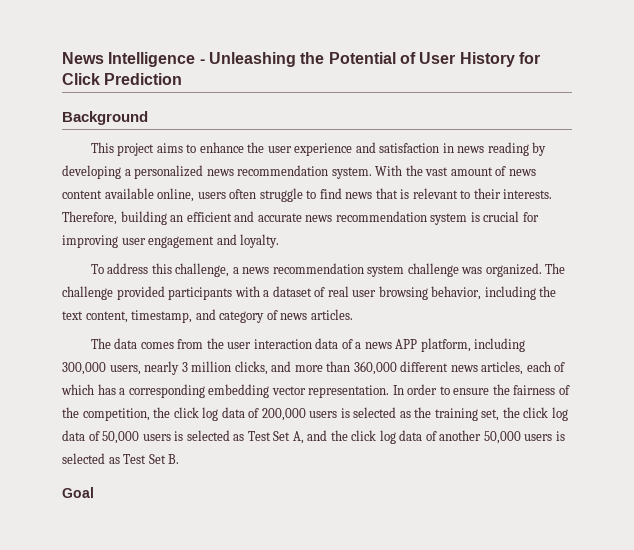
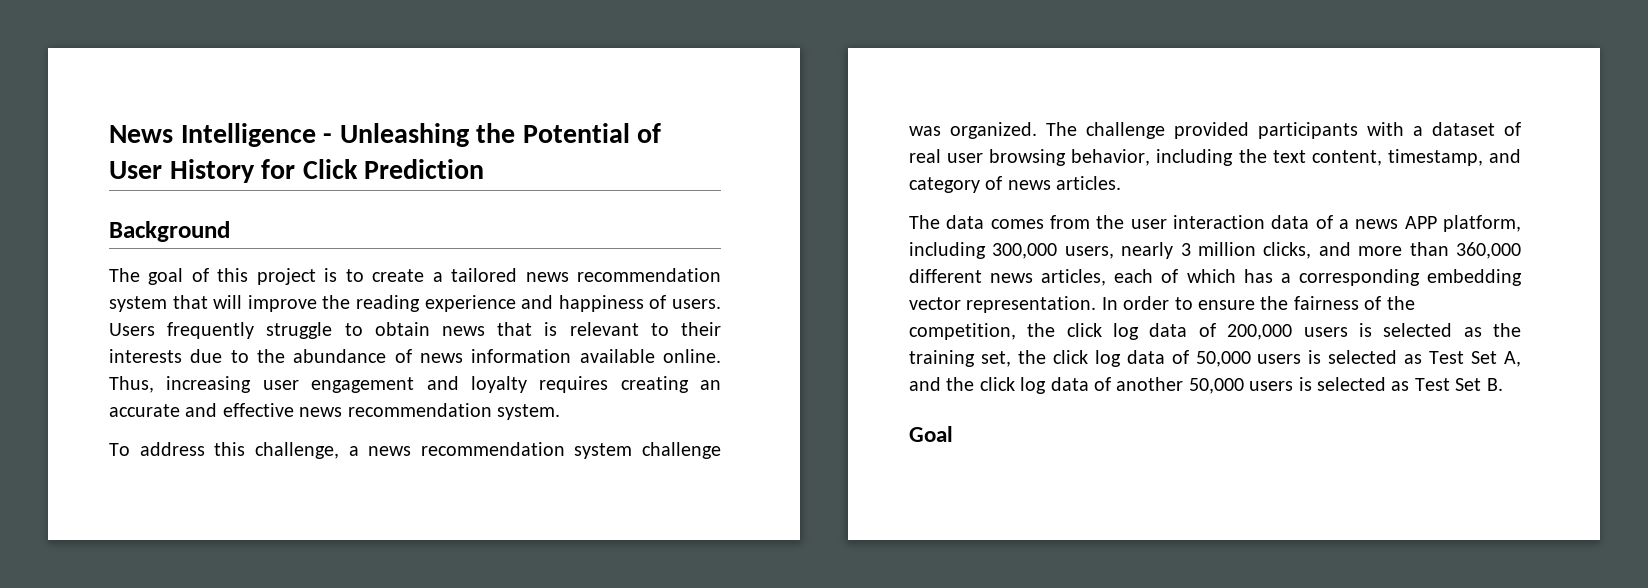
[90,142,547,156] [62,165,536,179] [62,188,257,202] This project aims to enhance the user experience and satisfaction in news reading by developing a personalized news recommendation system. With the vast amount of news content available online, users often -> [109,268,721,285] [109,295,722,312] [109,322,255,339] The goal of this project is to create a tailored news recommendation system that will improve the reading experience and happiness of users. Users frequently
[319,188,342,199] find -> [374,322,430,336] obtain
[503,189,553,199] [62,211,539,225] [62,234,280,248] interests. Therefore, building an efficient and accurate news recommendation system is crucial for improving user engagement and loyalty. -> [109,349,721,363] [109,376,721,393] [109,403,560,420] interests due to the abundance of news information available online. Thus, increasing user engagement and loyalty requires creating an accurate and effective news recommendation system.

